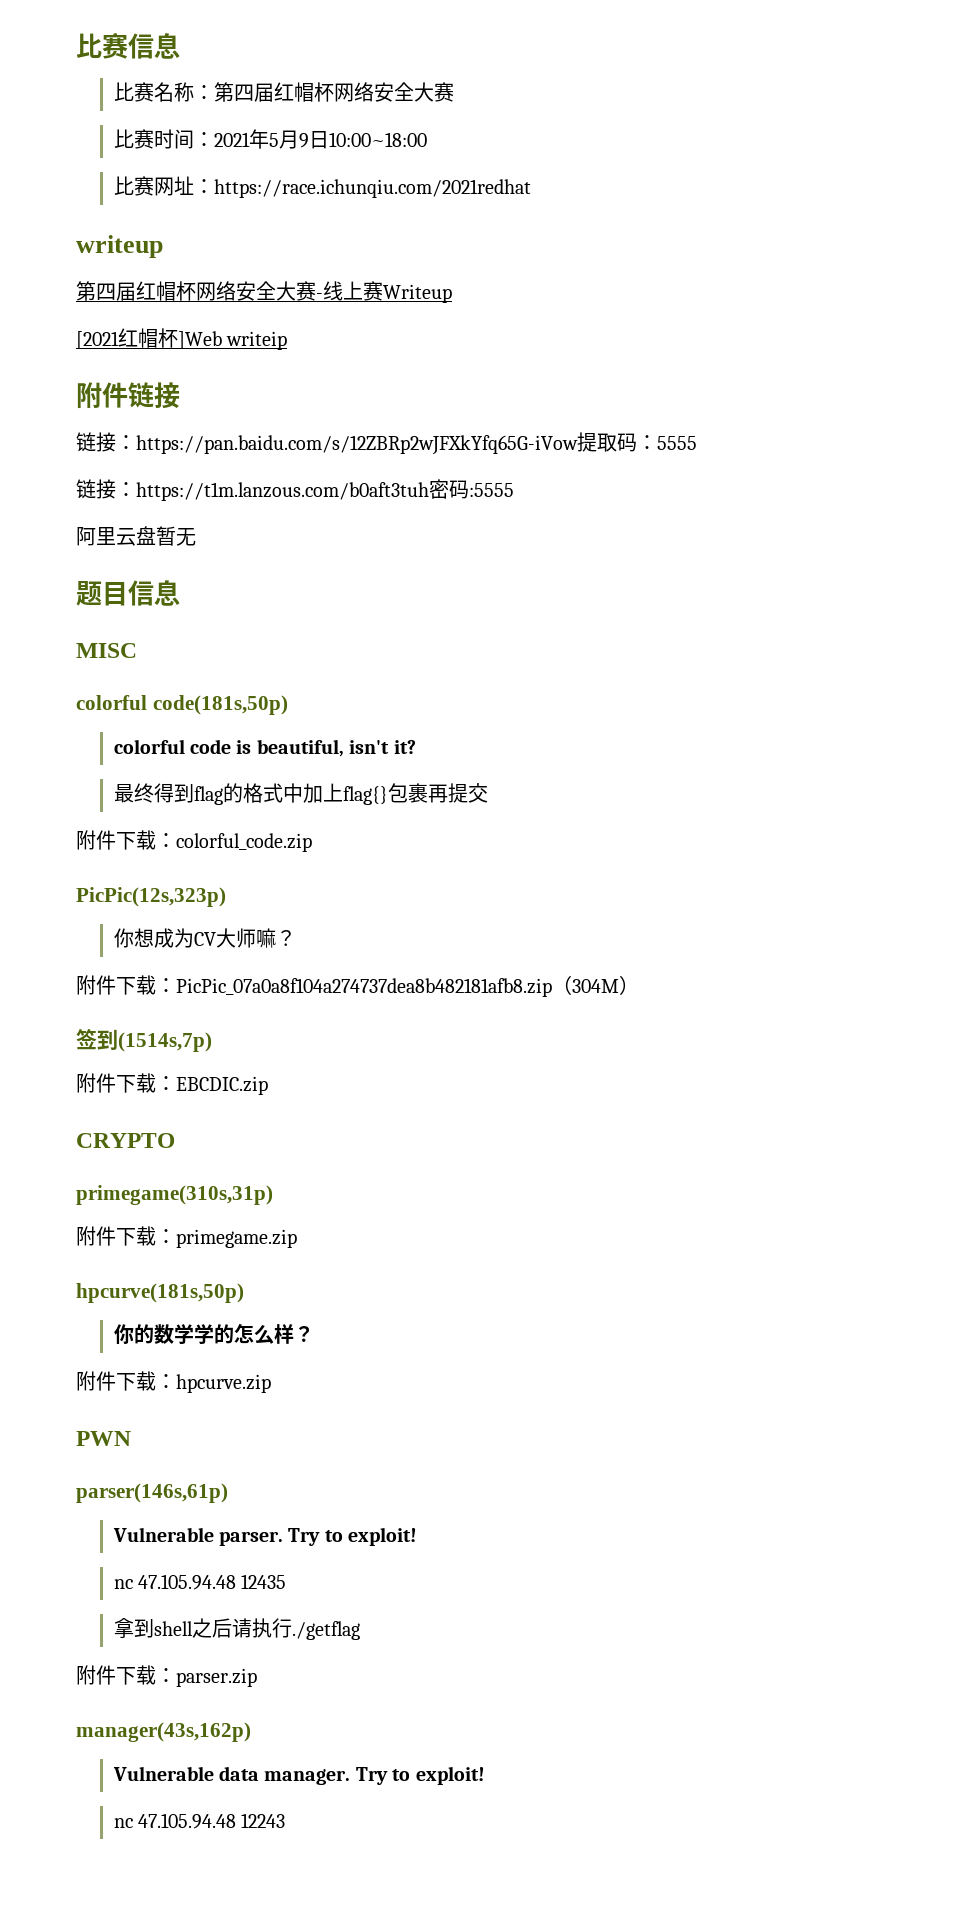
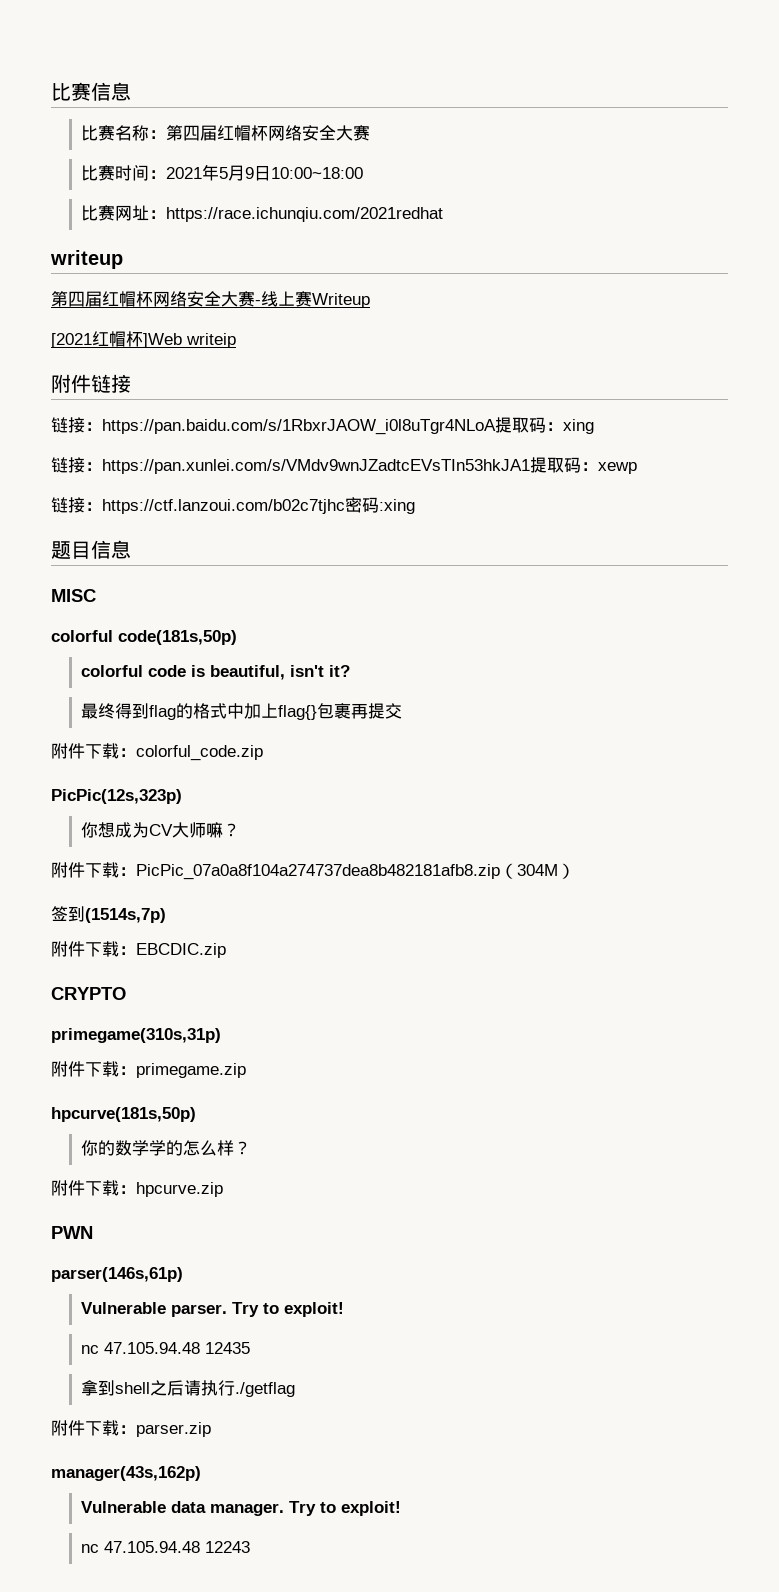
[136,432,697,455] [76,479,514,501] [76,526,196,546] https://pan.baidu.com/s/12ZBRp2wJFXkYfq65G-iVow提取码：5555 // 链接：https://t1m.lanzous.com/b0aft3tuh密码:5555 // 阿里云盘暂无 -> [102,417,594,435] [51,457,637,474] [51,497,415,514] https://pan.baidu.com/s/1RbxrJAOW_i0l8uTgr4NLoA提取码：xing // 链接：https://pan.xunlei.com/s/VMdv9wnJZadtcEVsTIn53hkJA1提取码：xewp // 链接：https://ctf.lanzoui.com/b02c7tjhc密码:xing

